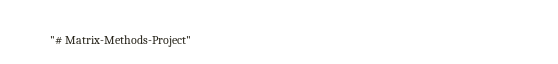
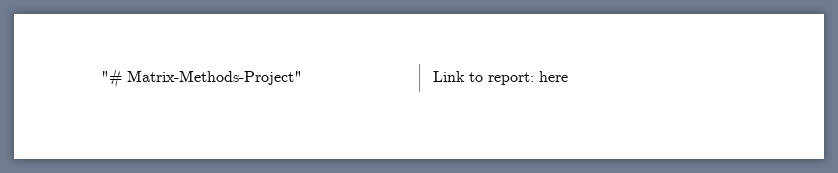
(192, 41) none -> [433,71,568,85] // Link to report: here

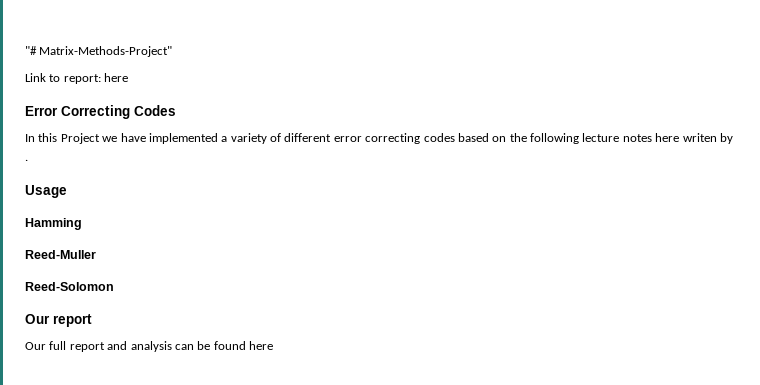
(568, 76) none -> [25,105,176,119] [25,133,733,144] [25,159,28,161] [25,185,67,198] [25,218,82,230] [25,250,96,259] [25,282,114,291] [25,314,92,327] [25,341,273,352] // Error Correcting Codes // In this Project we have implemented a variety of different error correcting codes based on the following lecture notes here writen by . // Usage // Hamming // Reed-Muller // Reed-Solomon // Our report // Our full report and analysis can be found here

